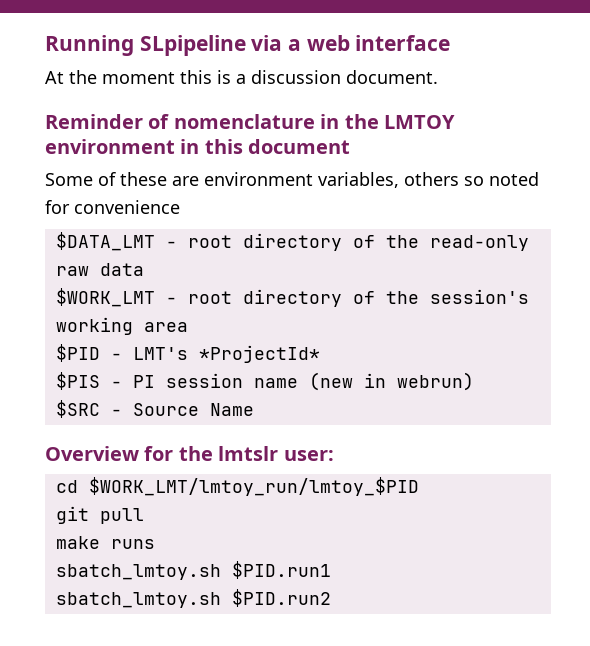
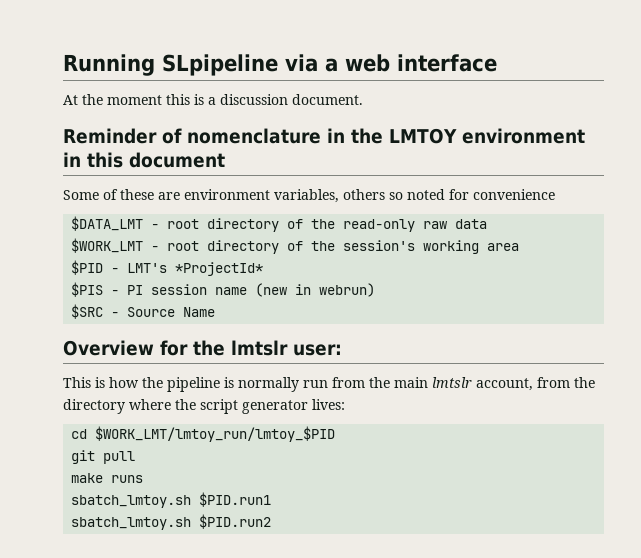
(334, 455) none -> [63,377,595,392] [63,399,345,414] // This is how the pipeline is normally run from the main lmtslr account, from the directory where the script generator lives:

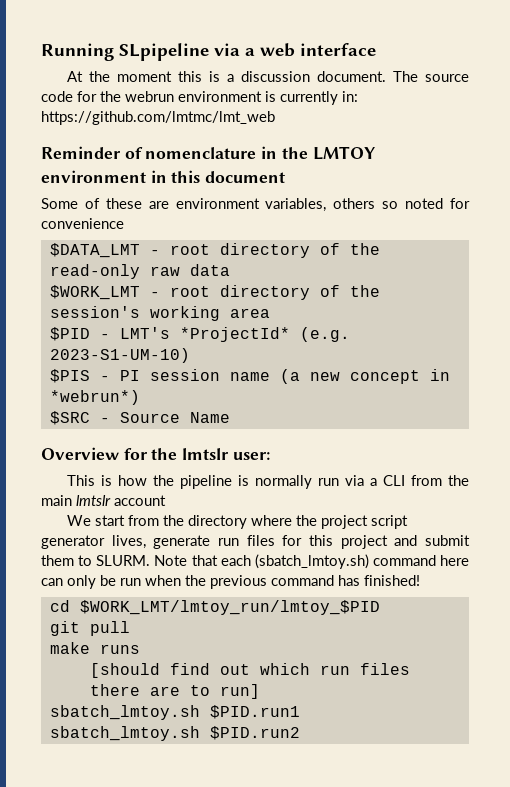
(363, 99) none -> [392,71,469,82] [41,91,358,105] [41,111,275,125] The source code for the webrun environment is currently in: https://github.com/lmtmc/lmt_web
(264, 269) none -> [299,327,350,342] [49,348,190,363] (e.g. 2023-S1-UM-10)
[255,283,376,297] (new in webrun) -> [279,369,450,384] [49,390,140,405] (a new concept in *webrun*)
(328, 384) none -> [344,475,405,486] via a CLI
[476,378,533,391] account, -> [114,495,166,506] [66,515,125,526] account // We start
(196, 404) none -> [320,515,368,529] project
[312,399,345,410] lives: -> [111,535,471,549] [41,554,469,569] [41,575,420,589] lives, generate run files for this project and submit them to SLURM. Note that each (sbatch_lmtoy.sh) command here can only be run when the previous command has finished!
(144, 479) none -> [89,663,410,678] [89,684,260,699] // [should find out which run files there are to run]

